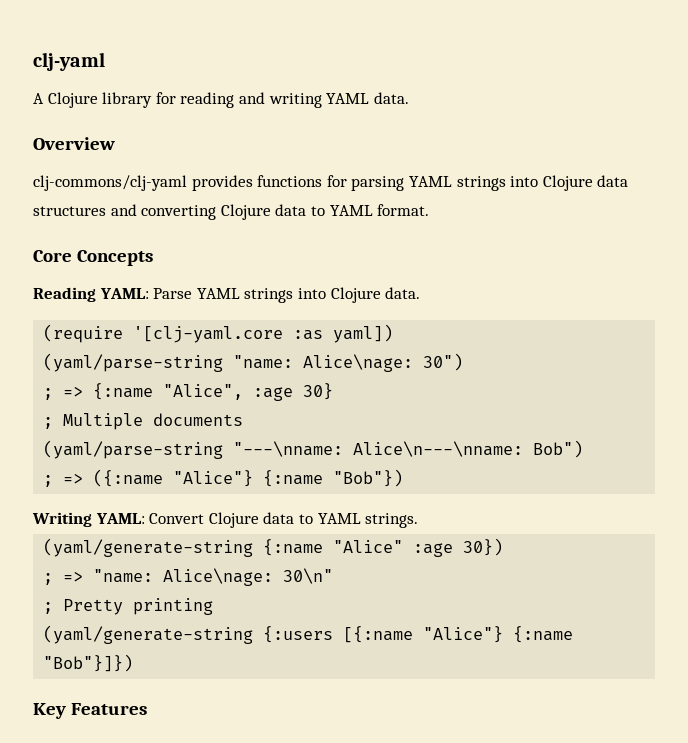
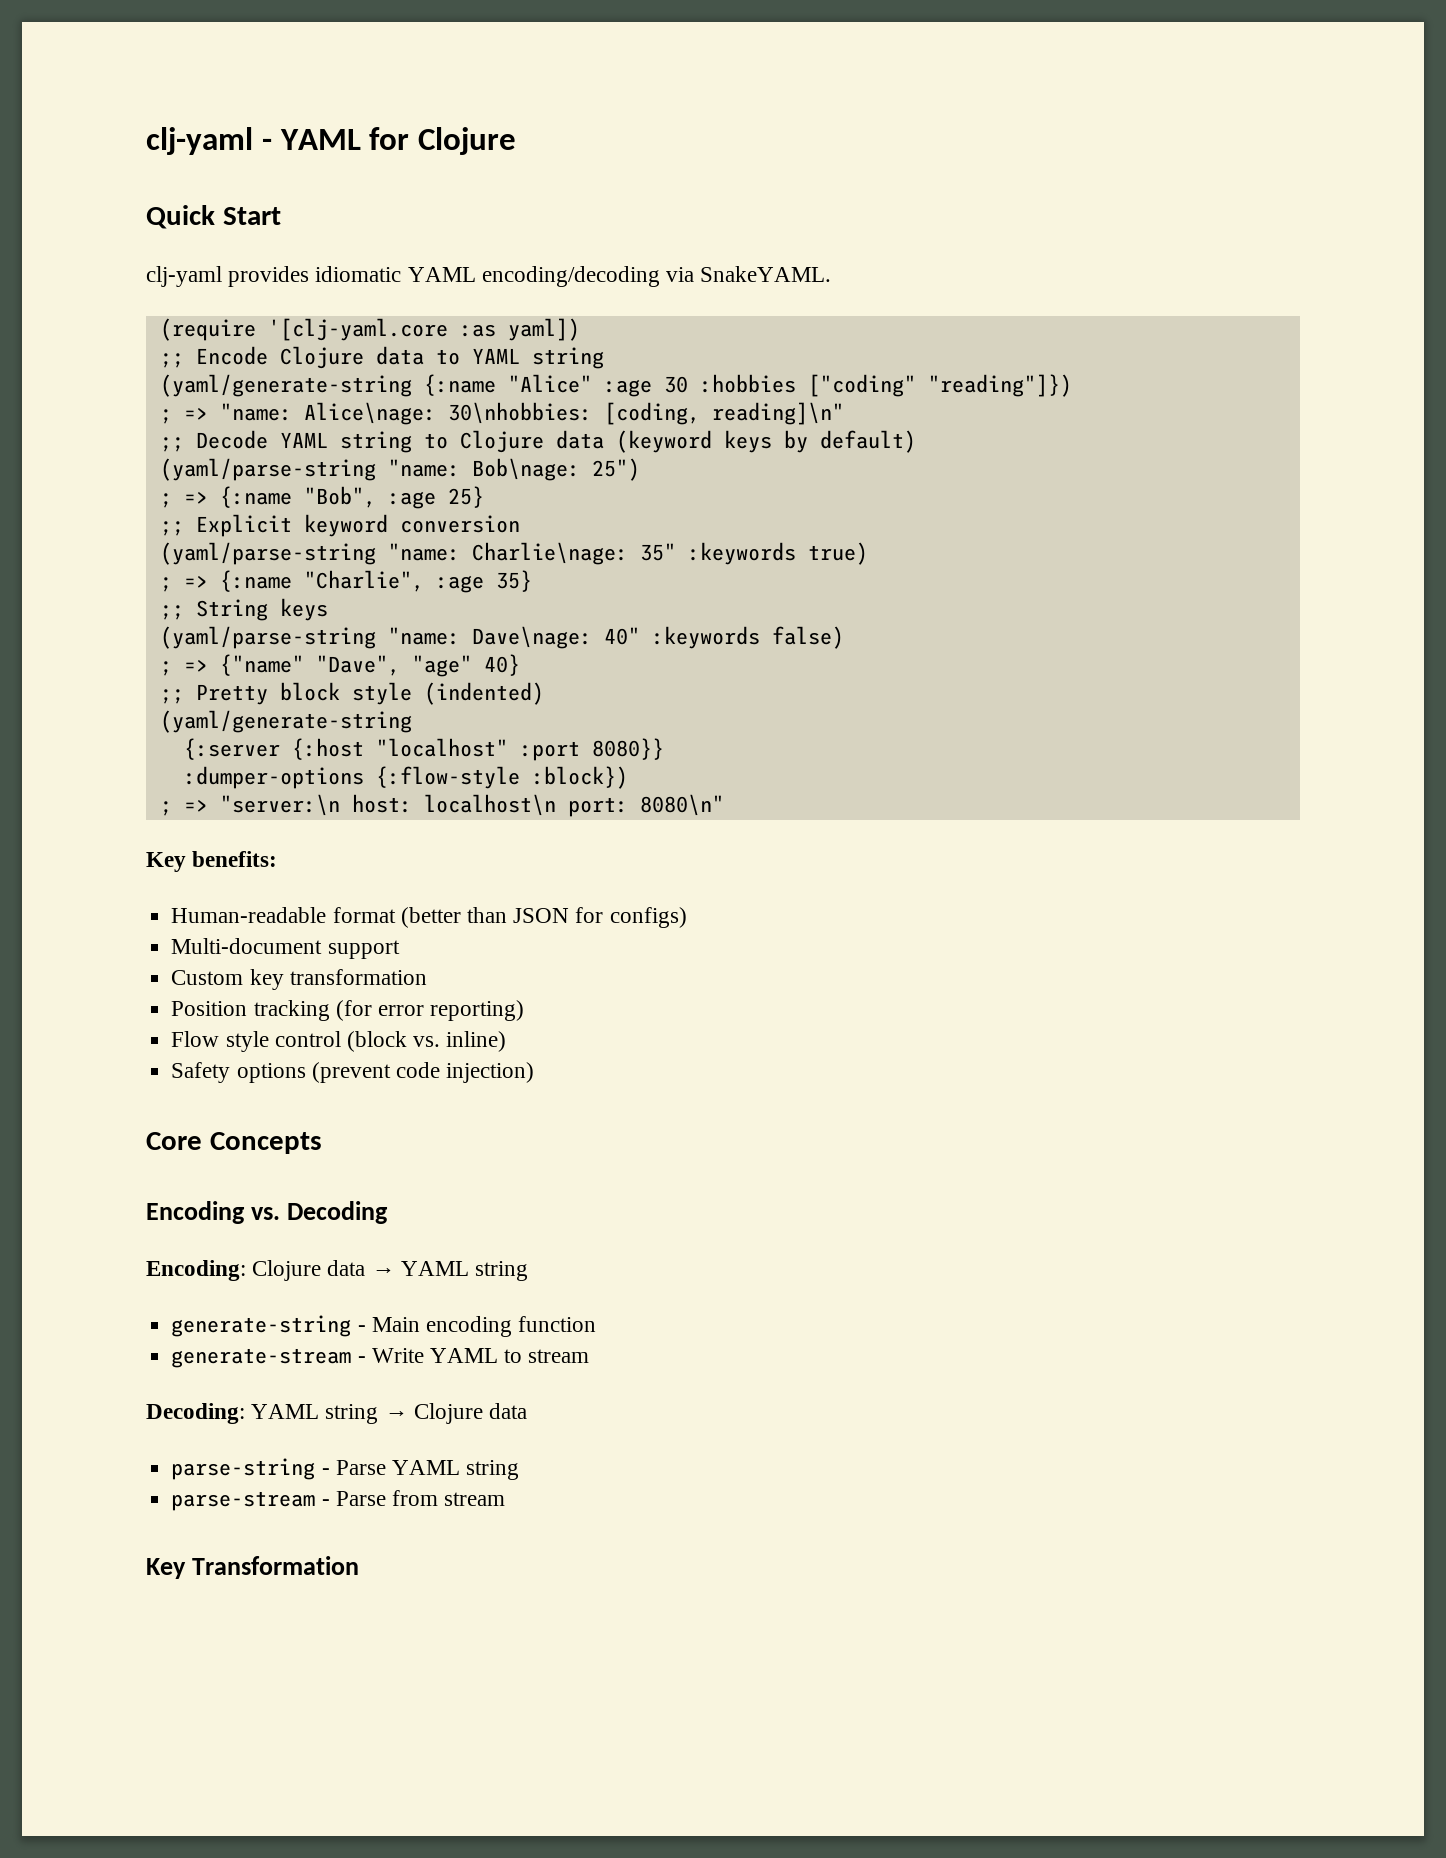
[33,52,105,71] [33,92,409,108] [33,137,115,150] [33,175,629,191] [33,204,430,220] [33,250,153,266] [33,287,421,303] [43,324,394,343] [43,353,464,372] [43,383,334,401] [43,413,244,430] [43,440,584,459] [43,469,404,487] [32,512,419,528] clj-yaml // A Clojure library for reading and writing YAML data. // Overview // clj-commons/clj-yaml provides functions for parsing YAML strings into Clojure data structures and converting Clojure data to YAML format. // Core Concepts // Reading YAML: Parse YAML strings into Clojure data. // (require '[clj-yaml.core :as yaml]) // (yaml/parse-string "name: Alice\nage: 30") // ; => {:name "Alice", :age 30} // ; Multiple documents // (yaml/parse-string "---\nname: Alice\n---\nname: Bob") // ; => ({:name "Alice"} {:name "Bob"}) // Writing YAML: Convert Clojure data to YAML strings. -> [146,127,517,155] [146,205,281,229] [146,266,832,287] [159,318,580,341] [159,346,604,369] clj-yaml - YAML for Clojure // Quick Start // clj-yaml provides idiomatic YAML encoding/decoding via SnakeYAML. // (require '[clj-yaml.core :as yaml]) // ;; Encode Clojure data to YAML string
[463,538,504,556] 30}) -> [663,374,1072,397] 30 :hobbies ["coding" "reading"]})
[283,568,334,584] [43,598,214,615] [43,625,574,644] [43,654,134,672] [33,703,147,719] 30\n" // ; Pretty printing // (yaml/generate-string {:users [{:name "Alice"} {:name "Bob"}]}) // Key Features -> [447,402,844,425] [159,430,916,453] [159,458,640,481] [159,486,484,509] [159,514,520,537] [159,542,868,565] [159,570,532,593] [159,598,328,621] [159,626,844,649] [159,654,520,677] [159,682,544,705] [159,710,412,733] [183,738,664,761] [183,766,628,789] [159,794,724,817] [146,851,278,872] [171,907,687,928] [171,938,400,959] [171,969,427,990] [171,1000,525,1021] [171,1031,507,1052] [171,1062,535,1083] [146,1132,322,1154] [146,1201,389,1224] [146,1260,529,1281] [171,1315,597,1337] [171,1348,590,1368] [146,1403,528,1424] [171,1458,520,1480] [171,1490,506,1511] [146,1556,360,1579] 30\nhobbies: [coding, reading]\n" // ;; Decode YAML string to Clojure data (keyword keys by default) // (yaml/parse-string "name: Bob\nage: 25") // ; => {:name "Bob", :age 25} // ;; Explicit keyword conversion // (yaml/parse-string "name: Charlie\nage: 35" :keywords true) // ; => {:name "Charlie", :age 35} // ;; String keys // (yaml/parse-string "name: Dave\nage: 40" :keywords false) // ; => {"name" "Dave", "age" 40} // ;; Pretty block style (indented) // (yaml/generate-string // {:server {:host "localhost" :port 8080}} // :dumper-options {:flow-style :block}) // ; => "server:\n host: localhost\n port: 8080\n" // Key benefits: // Human-readable format (better than JSON for configs) // Multi-document support // Custom key transformation // Position tracking (for error reporting) // Flow style control (block vs. inline) // Safety options (prevent code injection) // Core Concepts // Encoding vs. Decoding // Encoding: Clojure data → YAML string // generate-string - Main encoding function // generate-stream - Write YAML to stream // Decoding: YAML string → Clojure data // parse-string - Parse YAML string // parse-stream - Parse from stream // Key Transformation

